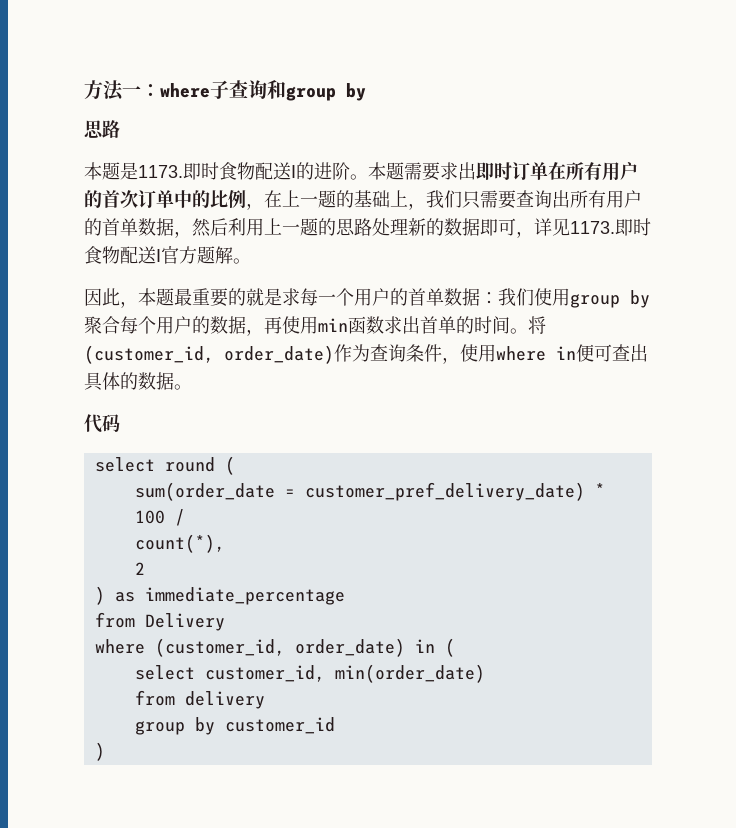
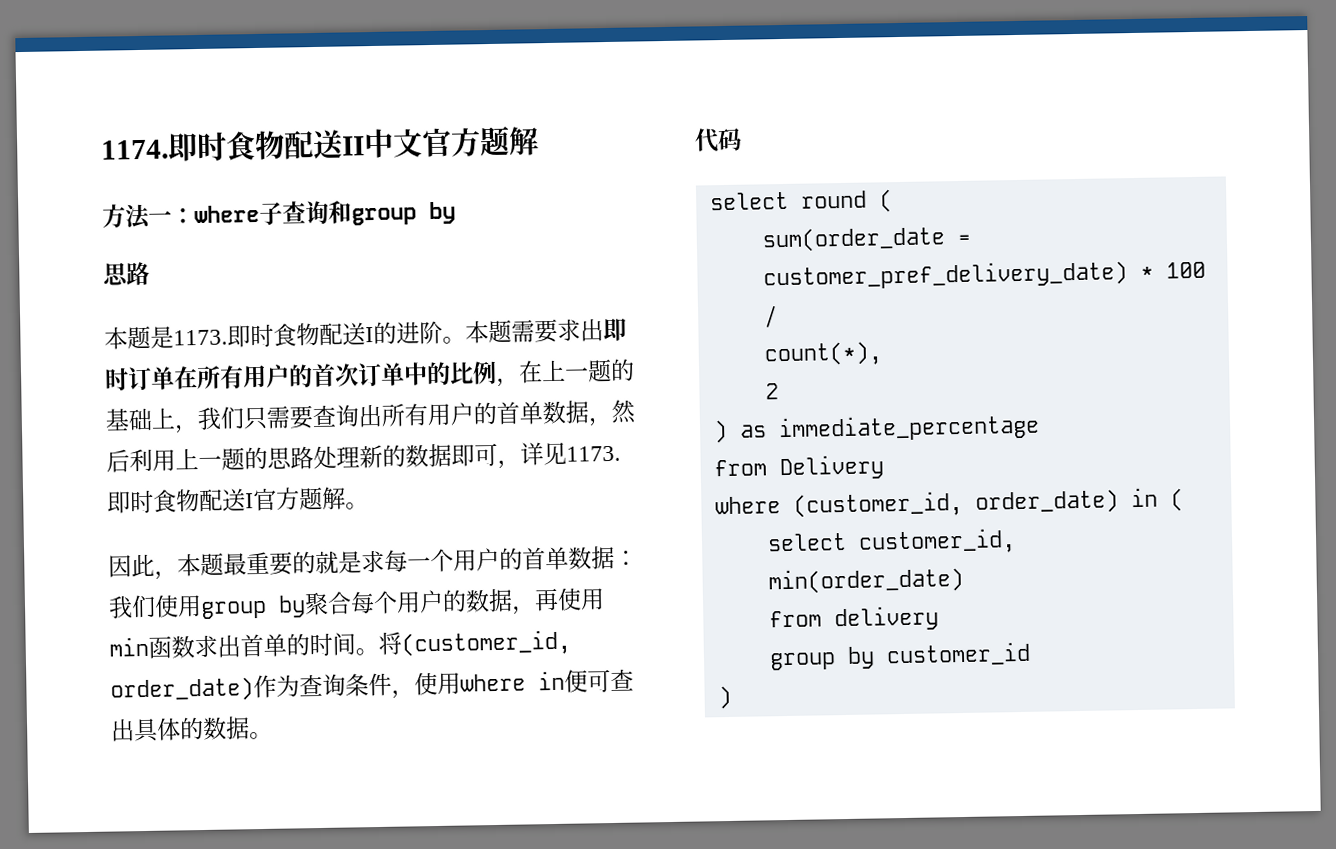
(84, 90) none -> [101,125,539,162] 1174.即时食物配送II中文官方题解 //

